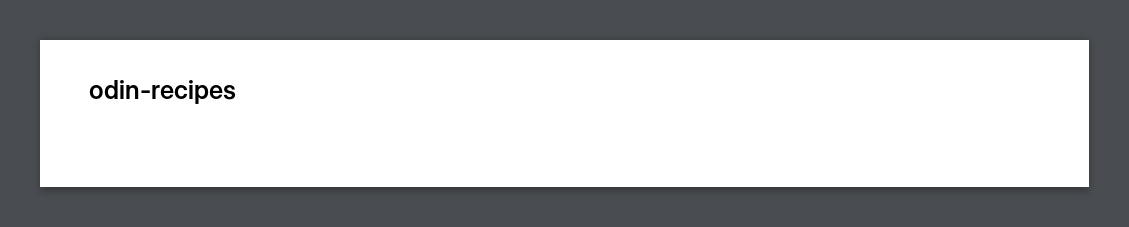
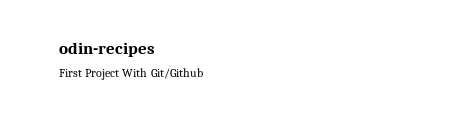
(236, 92) none -> [59,68,203,80] // First Project With Git/Github

